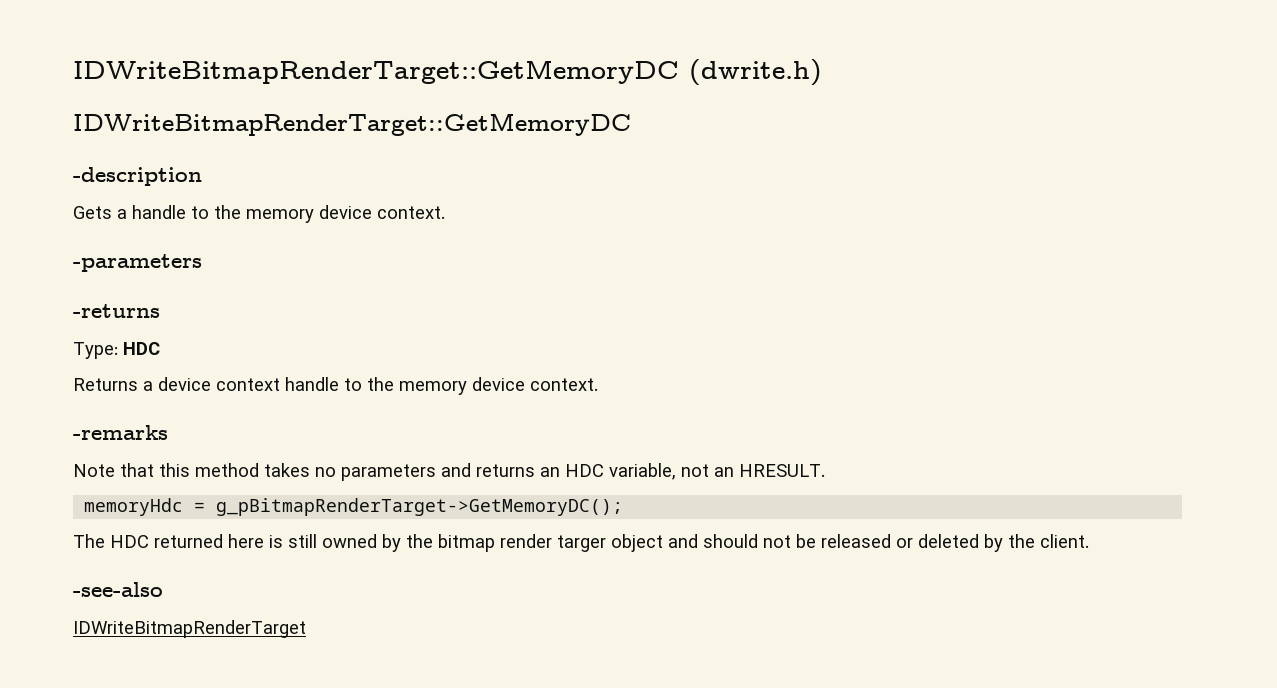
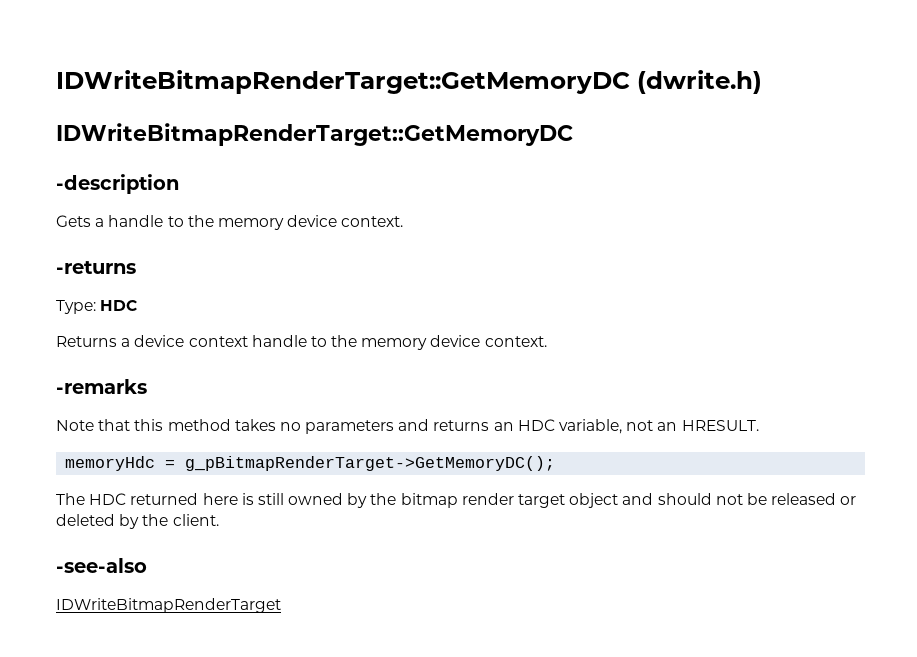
[73,254,202,272] // -parameters -> (404, 221) none
[557,535,606,552] targer -> [518,494,566,508] target

